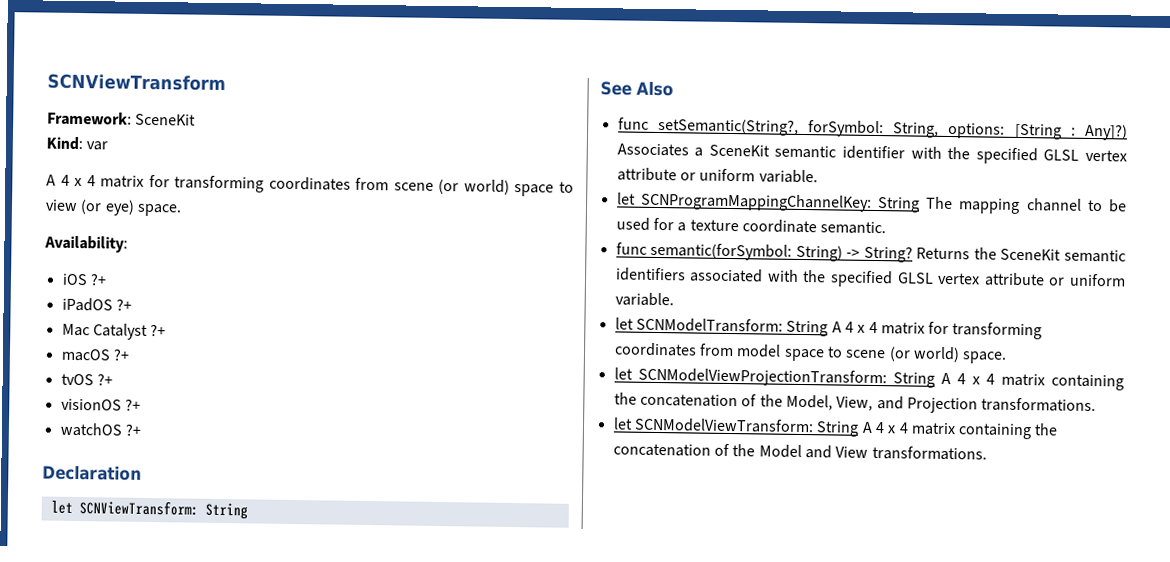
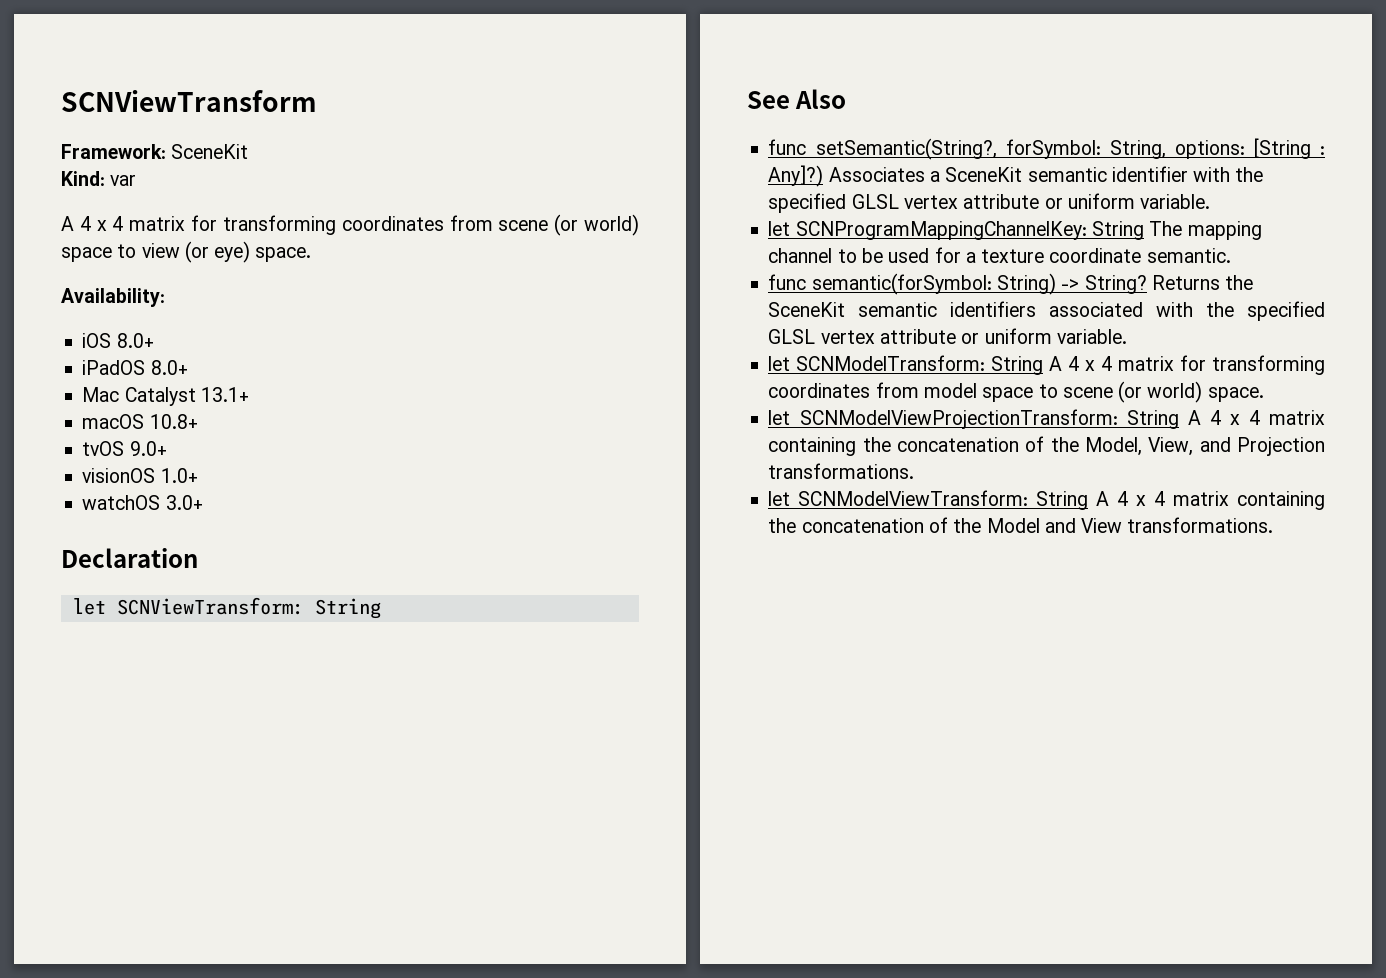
[89,273,107,286] ?+ -> [116,333,154,348] 8.0+
[115,298,132,311] ?+ -> [150,360,188,375] 8.0+
[150,324,167,337] ?+ -> [200,387,249,402] 13.1+
[112,348,130,361] ?+ -> [149,414,198,429] 10.8+
[96,373,113,386] ?+ -> [129,441,167,456] 9.0+
[124,398,141,411] ?+ -> [160,468,198,483] 1.0+
[124,423,141,436] ?+ -> [165,495,203,510] 3.0+

